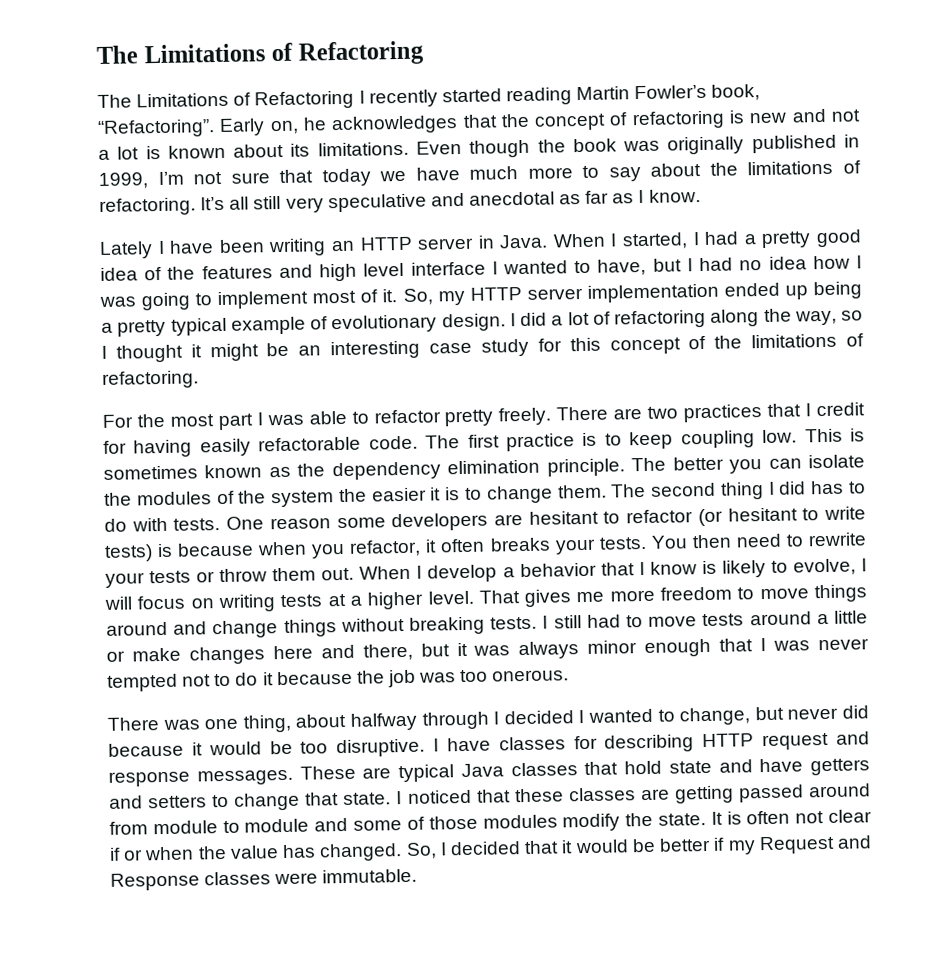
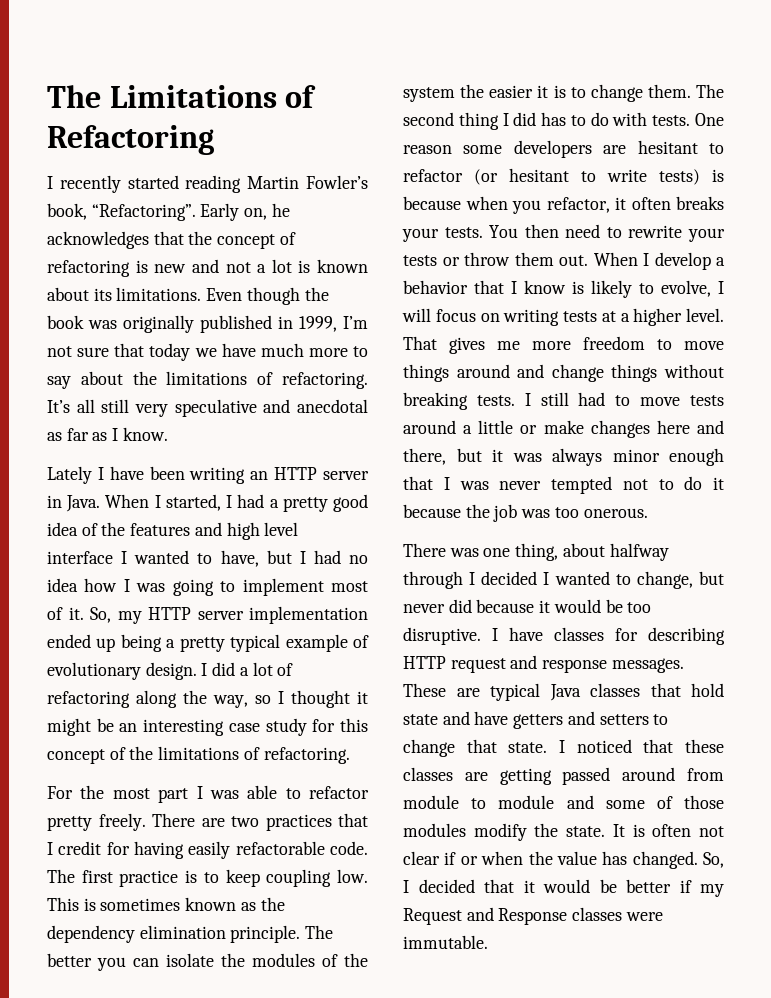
[97,90,355,110] The Limitations of Refactoring -> (214, 140) none

